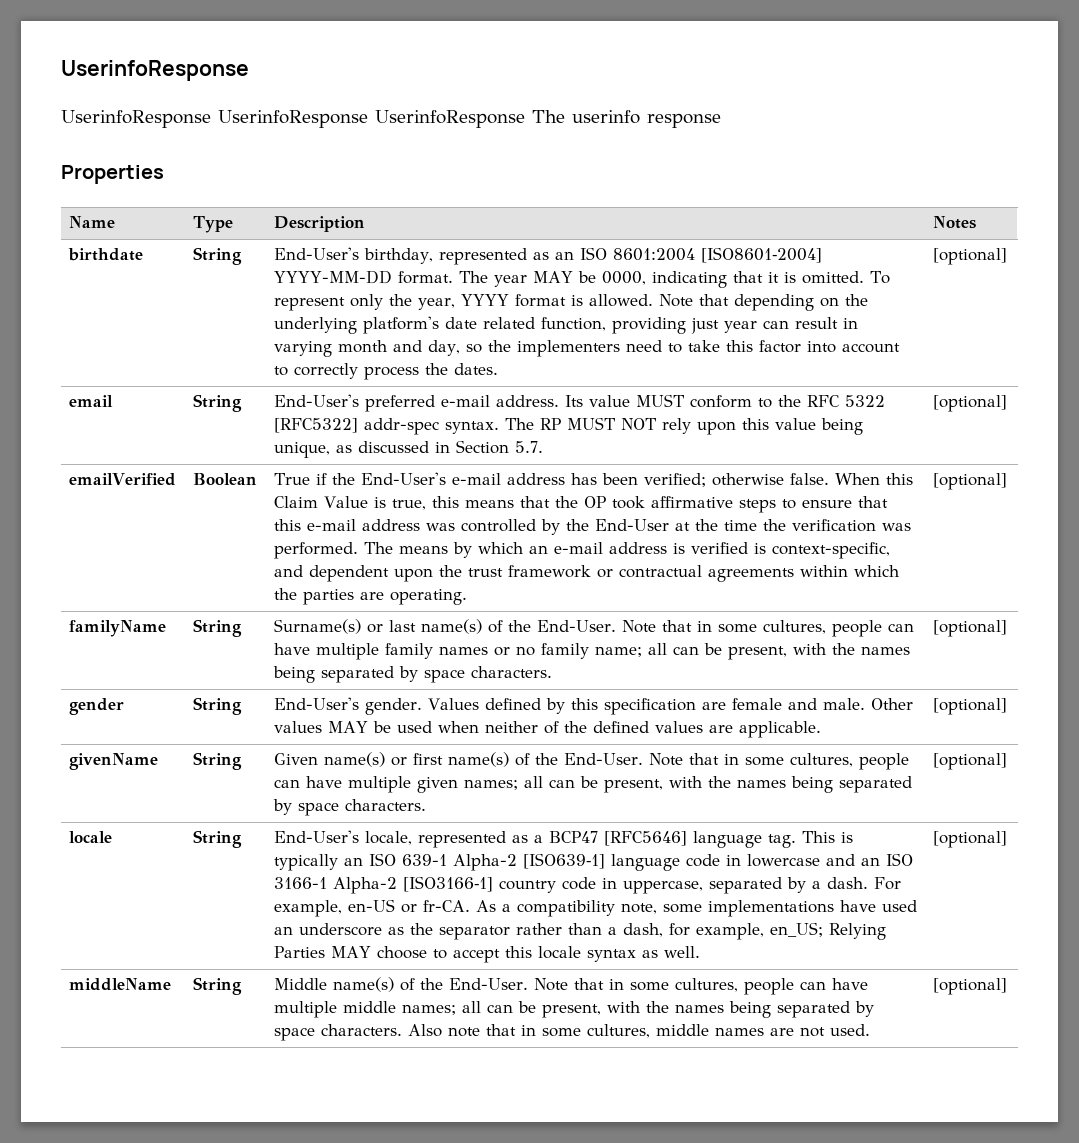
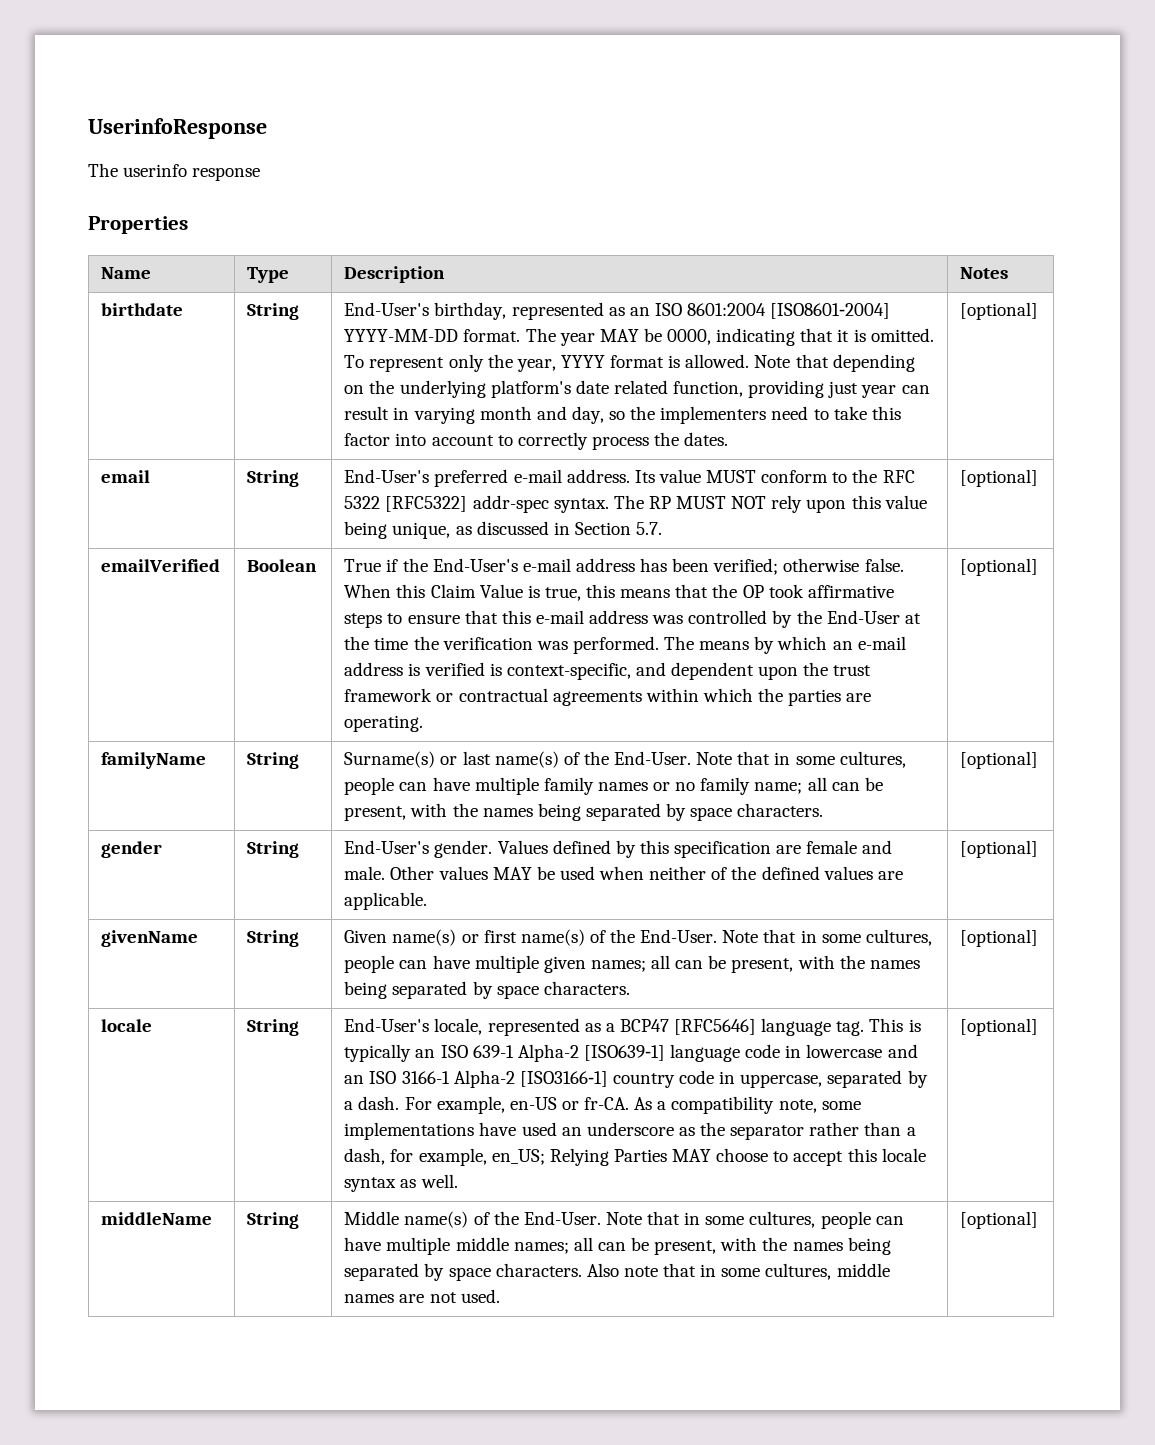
[61,110,525,128] UserinfoResponse UserinfoResponse UserinfoResponse -> (267, 128) none

